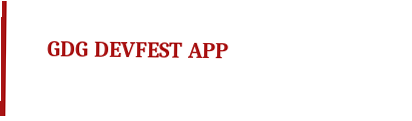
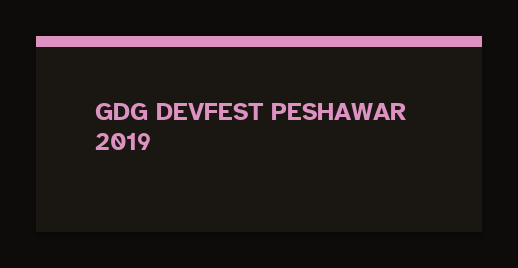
[186,42,229,59] APP -> [271,103,406,120] [95,133,151,150] PESHAWAR 2019

